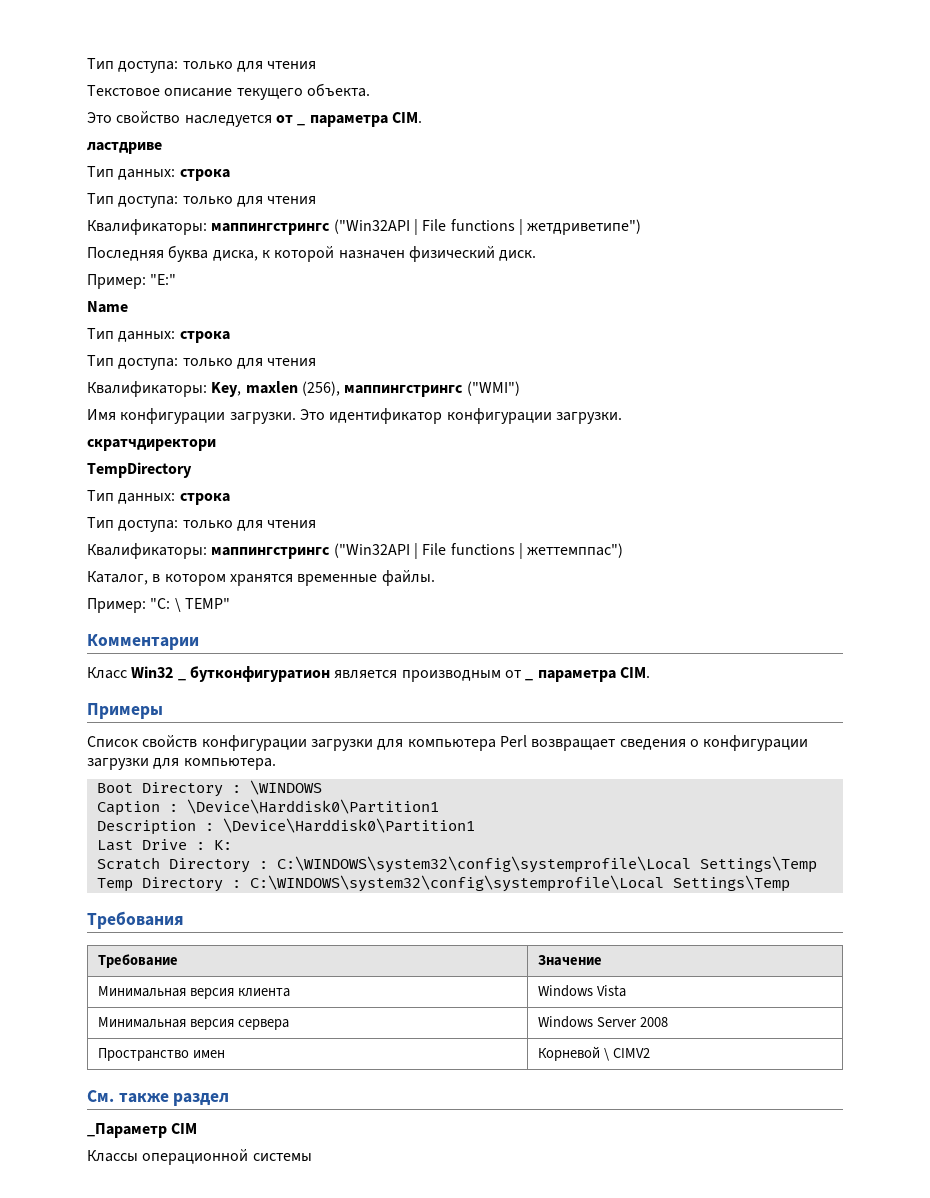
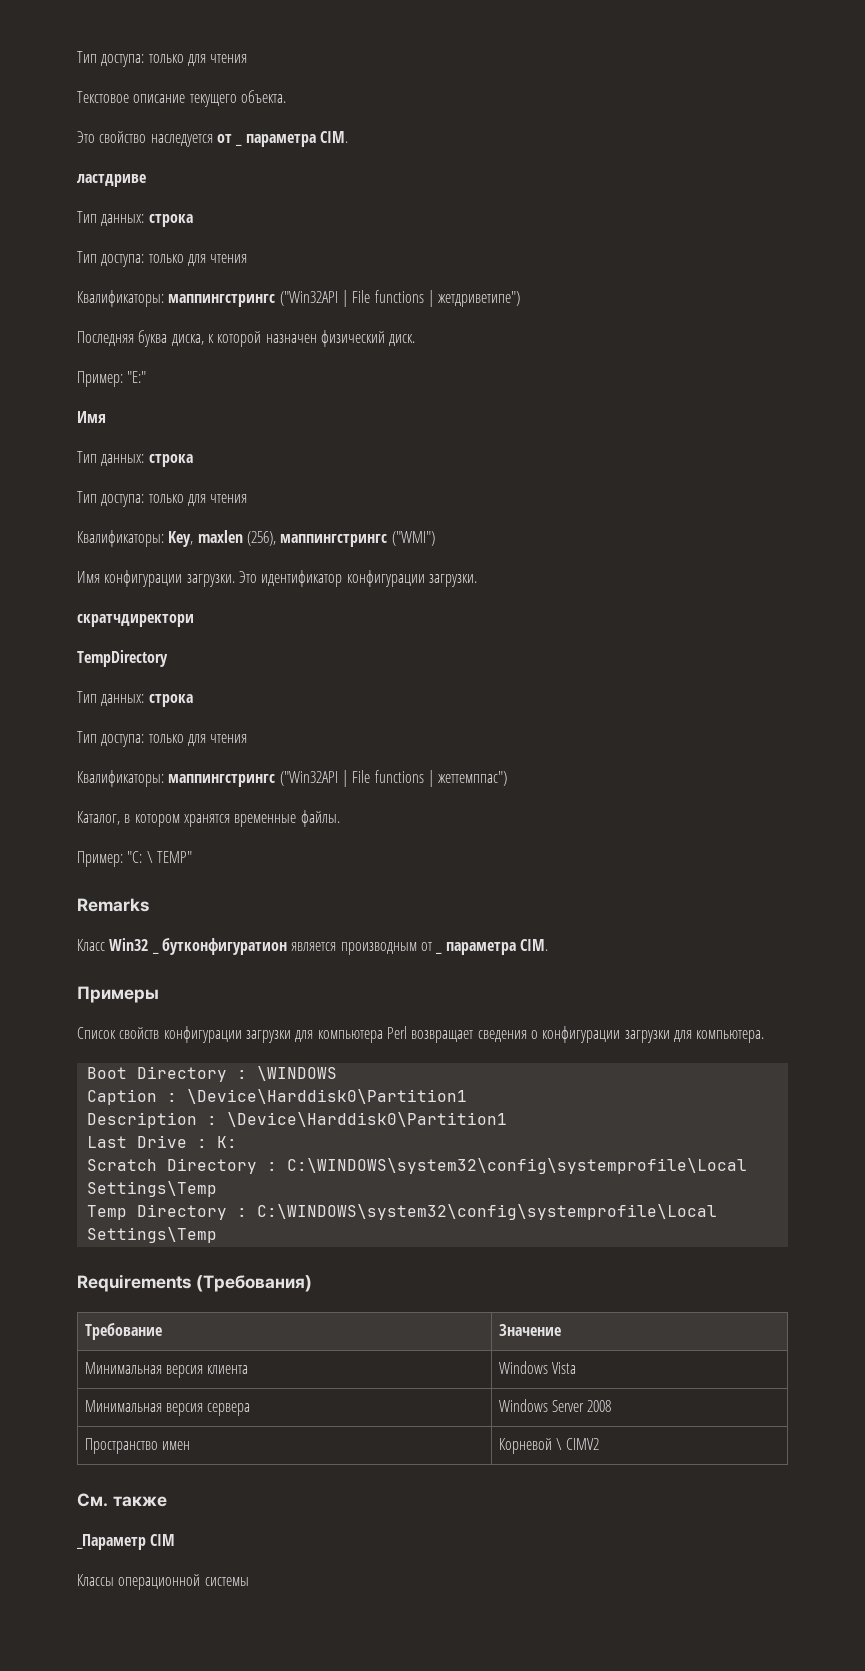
[87,301,128,313] Name -> [77,411,106,423] Имя
[87,634,199,650] Комментарии -> [77,898,149,912] Remarks
[87,911,184,929] Требования -> [77,1274,312,1292] Requirements (Требования)
[173,1093,230,1106] раздел -> (167, 1501) none

